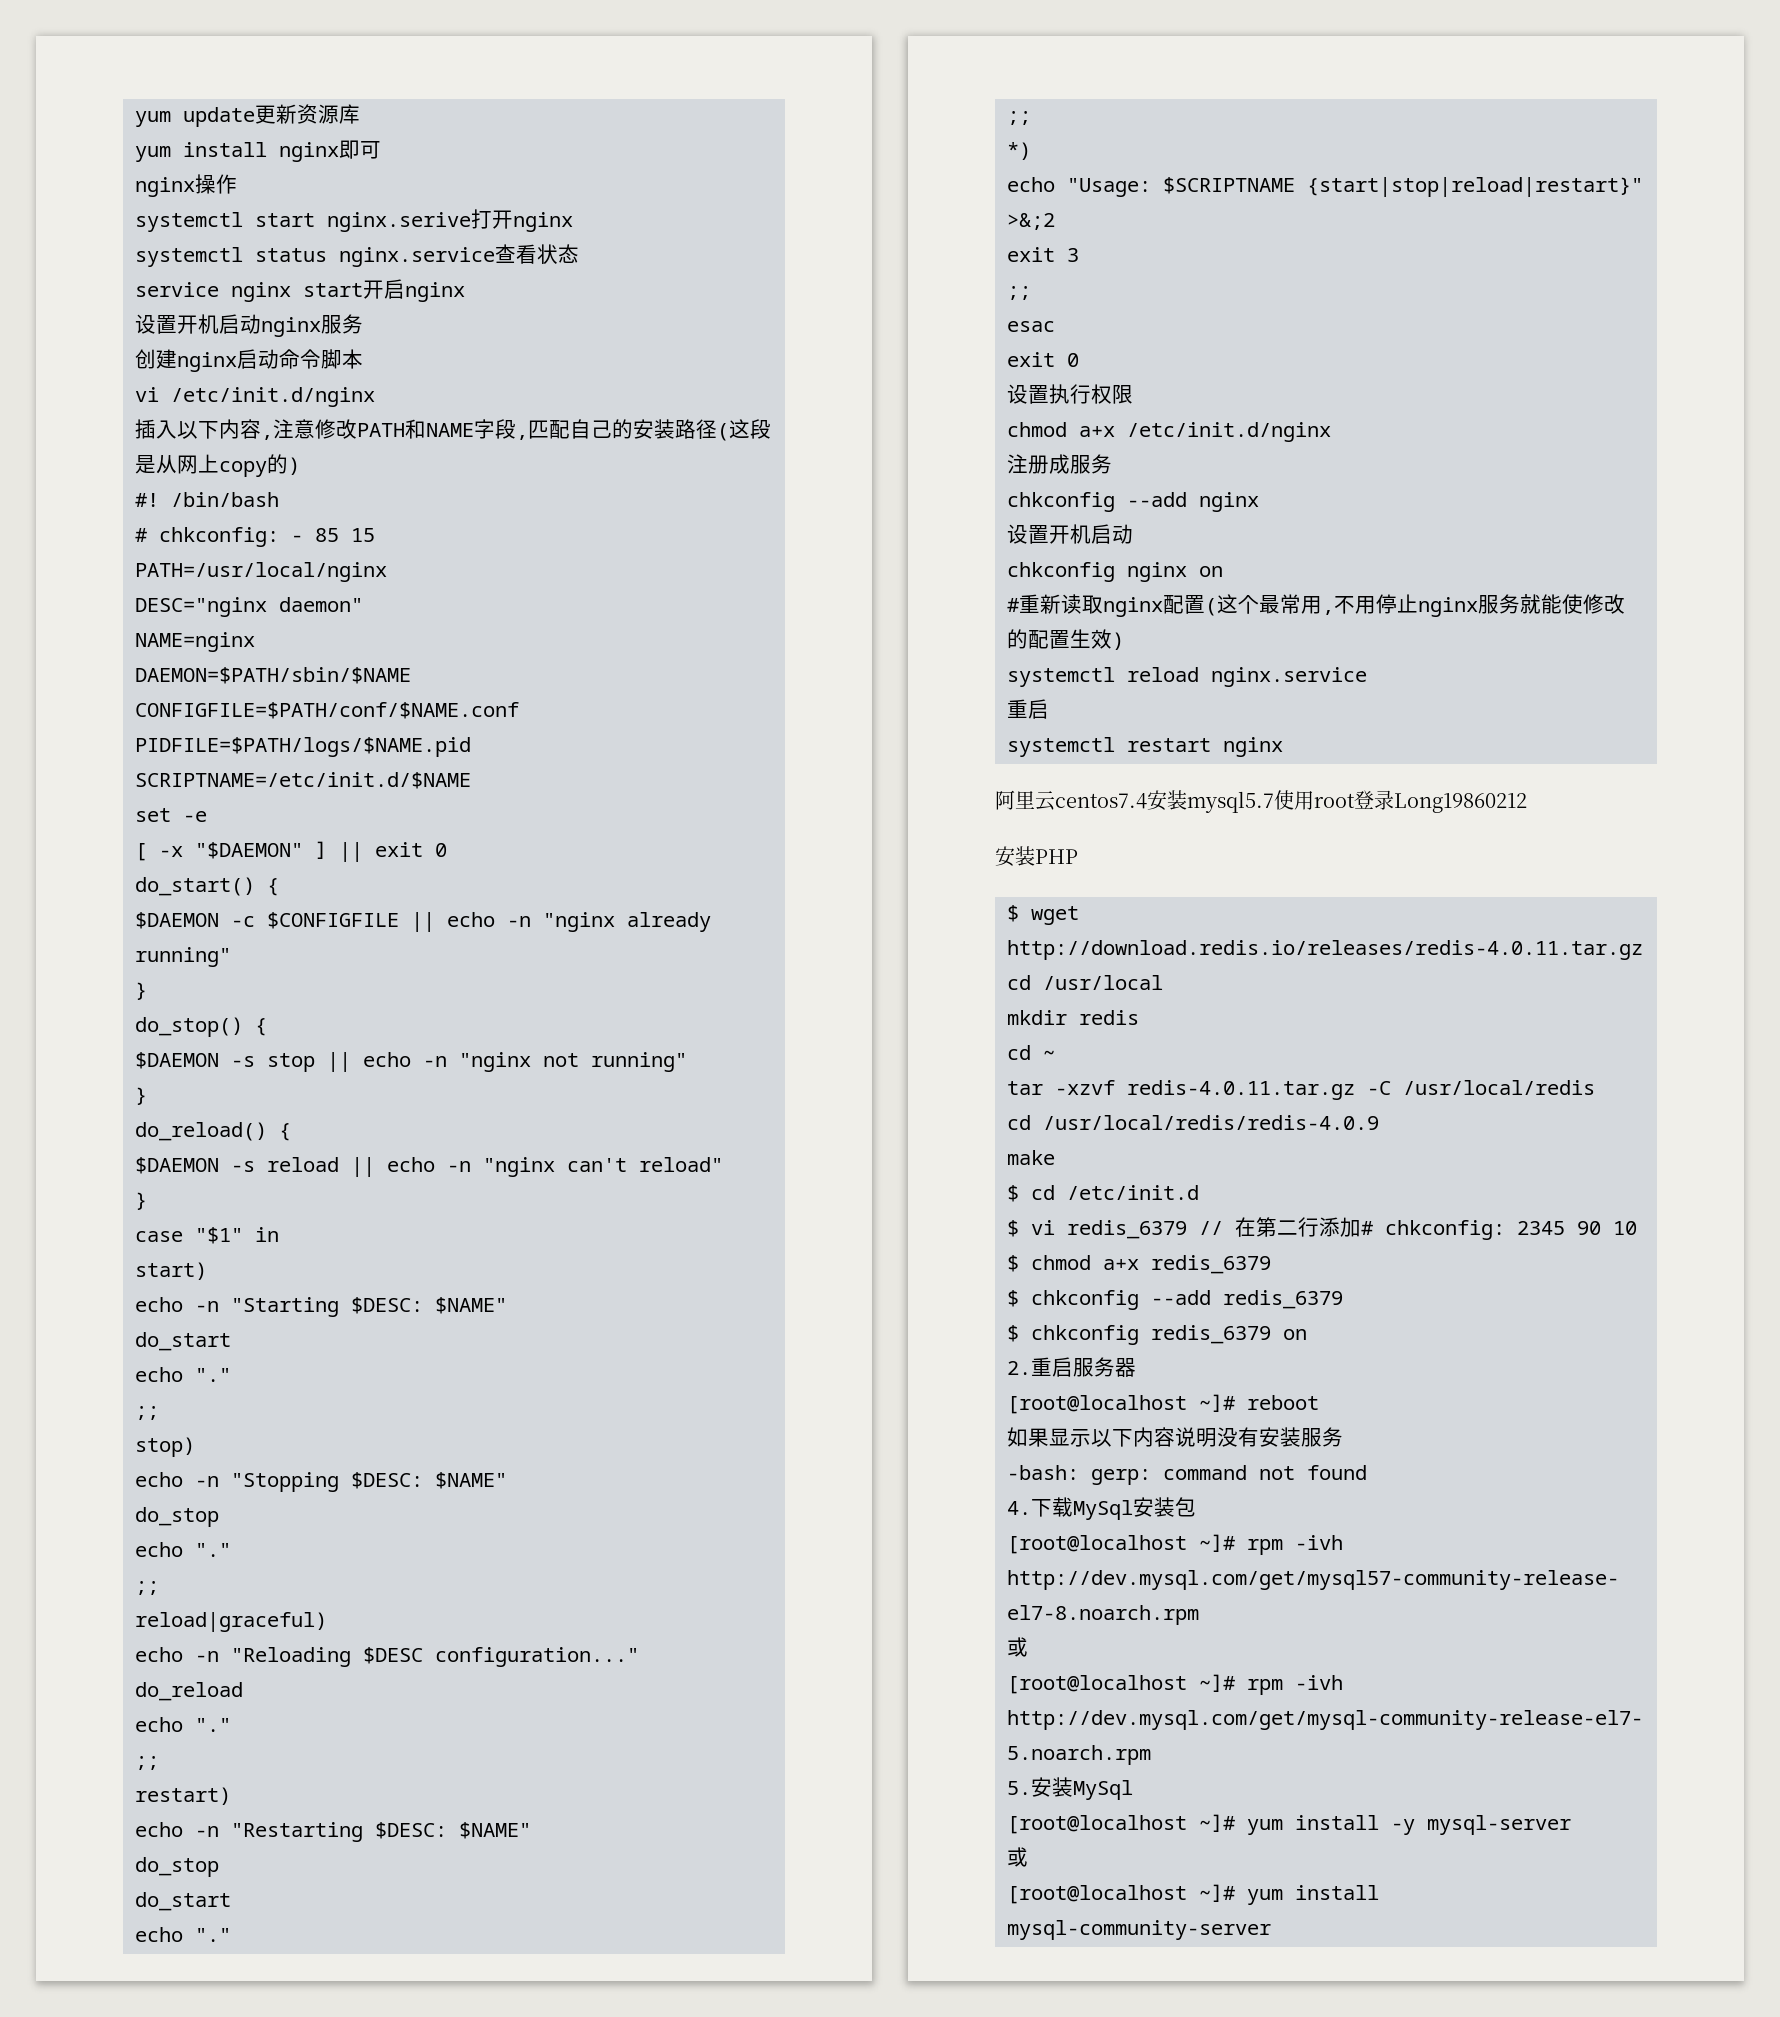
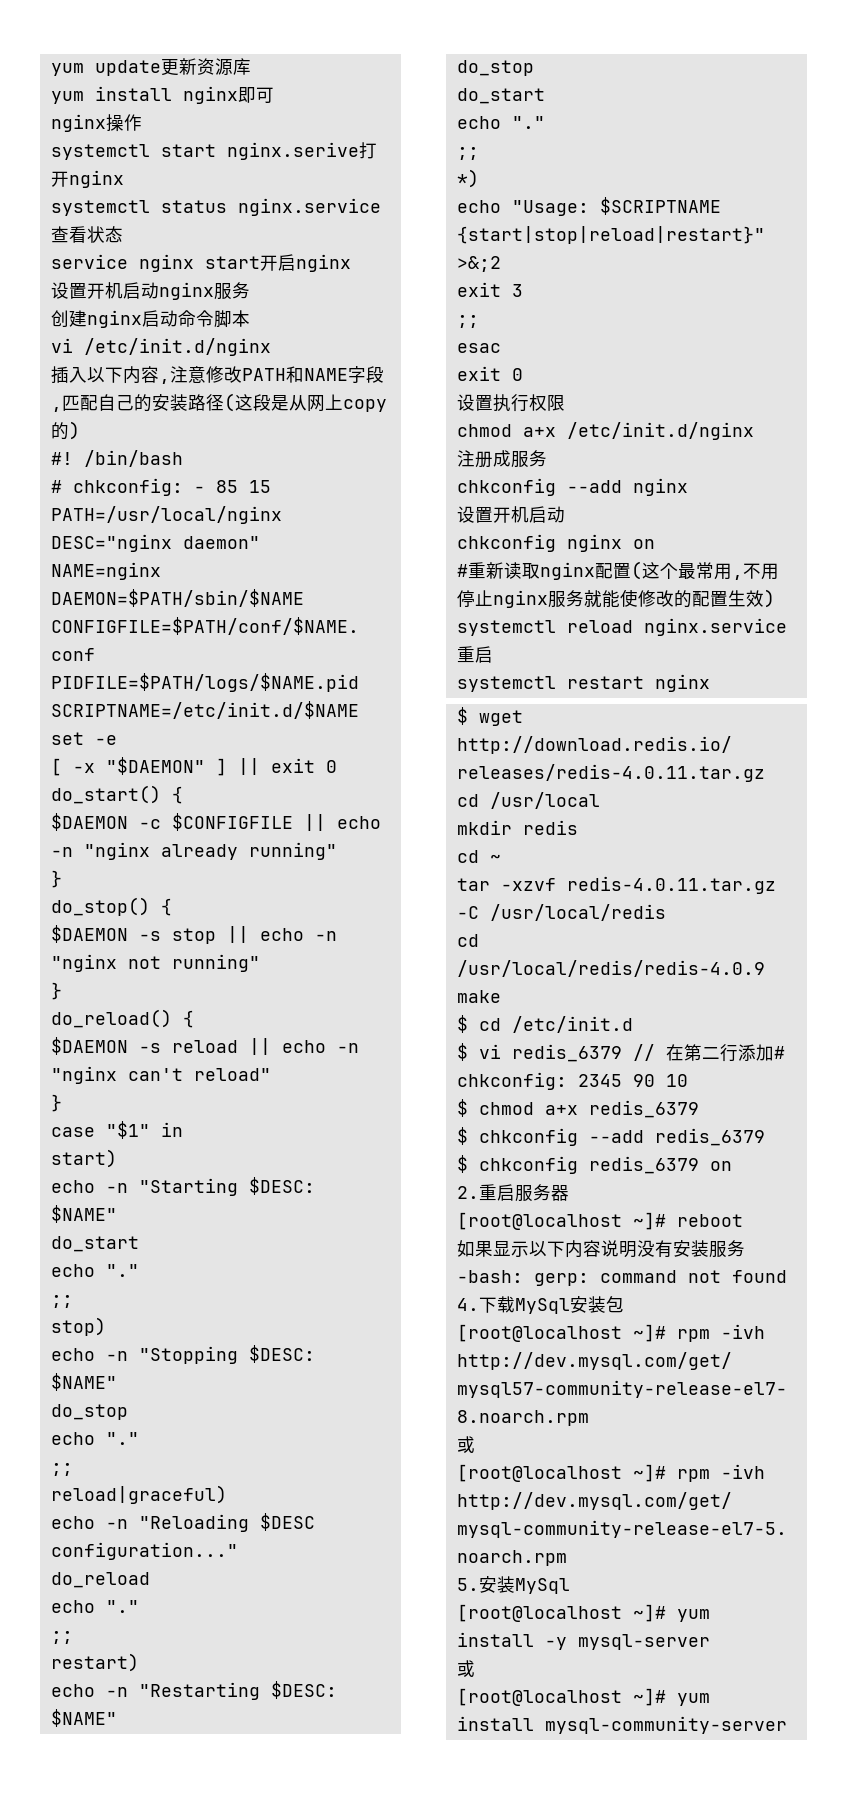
[995,790,1527,813] [995,846,1078,867] // 阿里云centos7.4安装mysql5.7使用root登录Long19860212 // 安装PHP -> (710, 683) none

